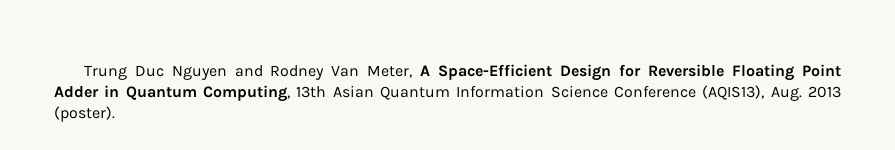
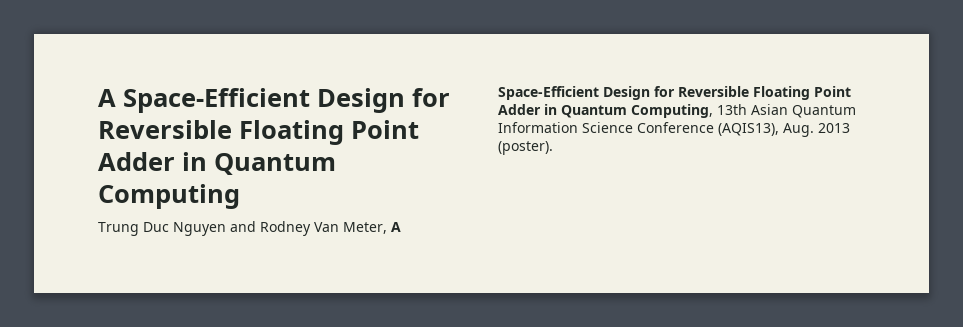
(83, 72) none -> [98,88,450,113] [98,120,419,145] [98,152,336,175] [98,184,240,209] A Space-Efficient Design for Reversible Floating Point Adder in Quantum Computing //

